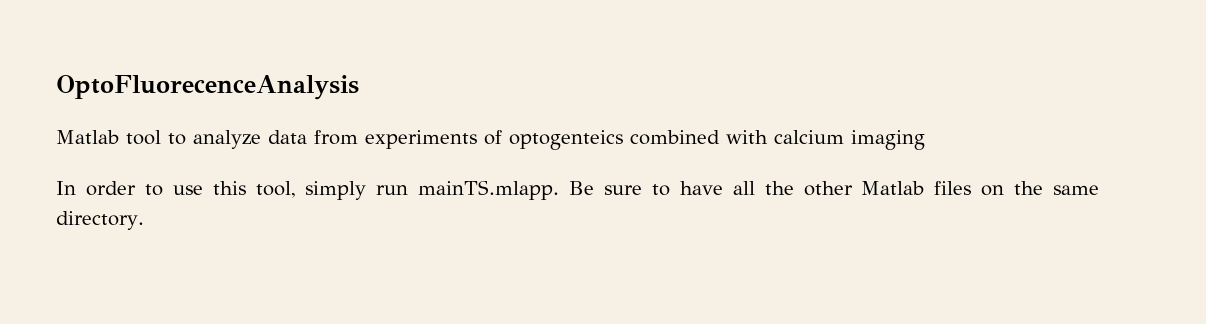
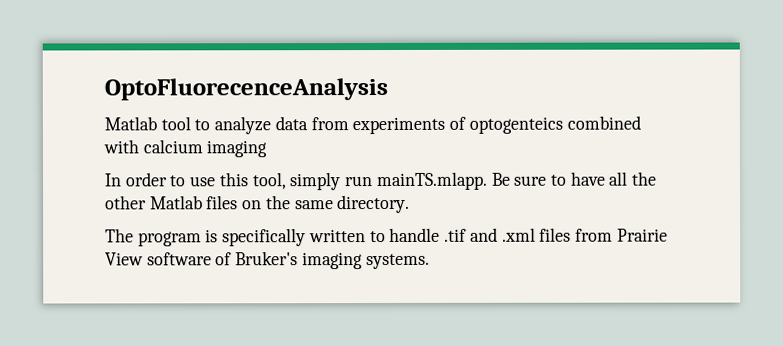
(144, 220) none -> [105,227,668,247] [105,251,430,270] // The program is specifically written to handle .tif and .xml files from Prairie View software of Bruker's imaging systems.

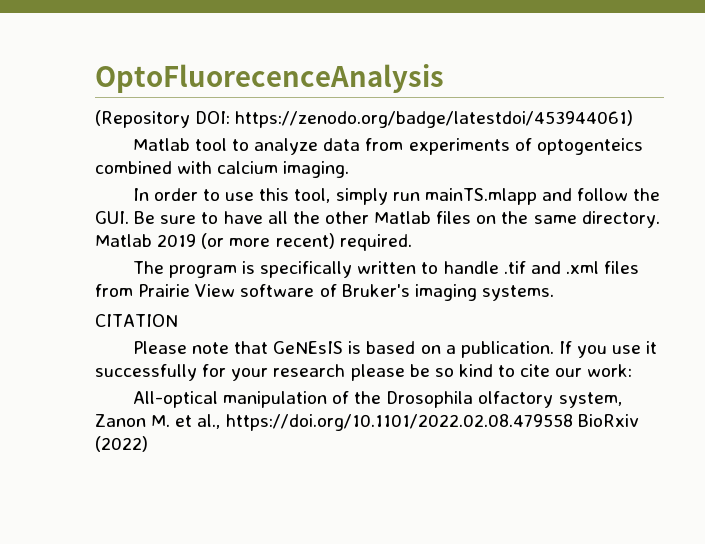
(388, 89) none -> [95,110,634,128] // (Repository DOI: https://zenodo.org/badge/latestdoi/453944061)
[206,140,268,158] imaging -> [283,161,350,178] imaging.
[375,171,488,191] mainTS.mlapp. -> [424,188,661,205] [95,211,129,224] mainTS.mlapp and follow the GUI.
(411, 204) none -> [95,233,412,251] Matlab 2019 (or more recent) required.
(430, 261) none -> [95,314,178,327] [132,341,658,358] [95,364,633,381] [132,391,622,408] [95,414,639,431] [95,436,148,452] // CITATION // Please note that GeNEsIS is based on a publication. If you use it successfully for your research please be so kind to cite our work: // All-optical manipulation of the Drosophila olfactory system, Zanon M. et al., https://doi.org/10.1101/2022.02.08.479558 BioRxiv (2022)

